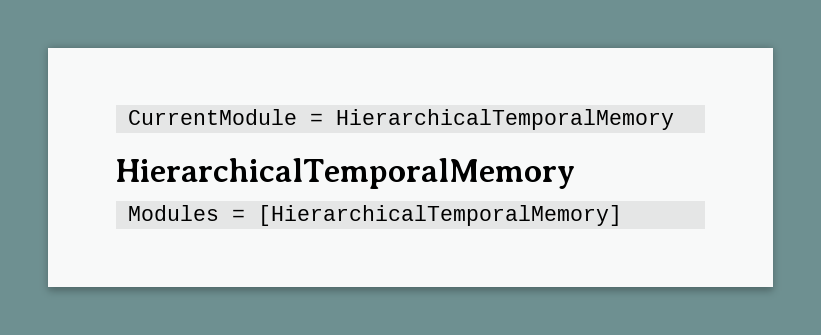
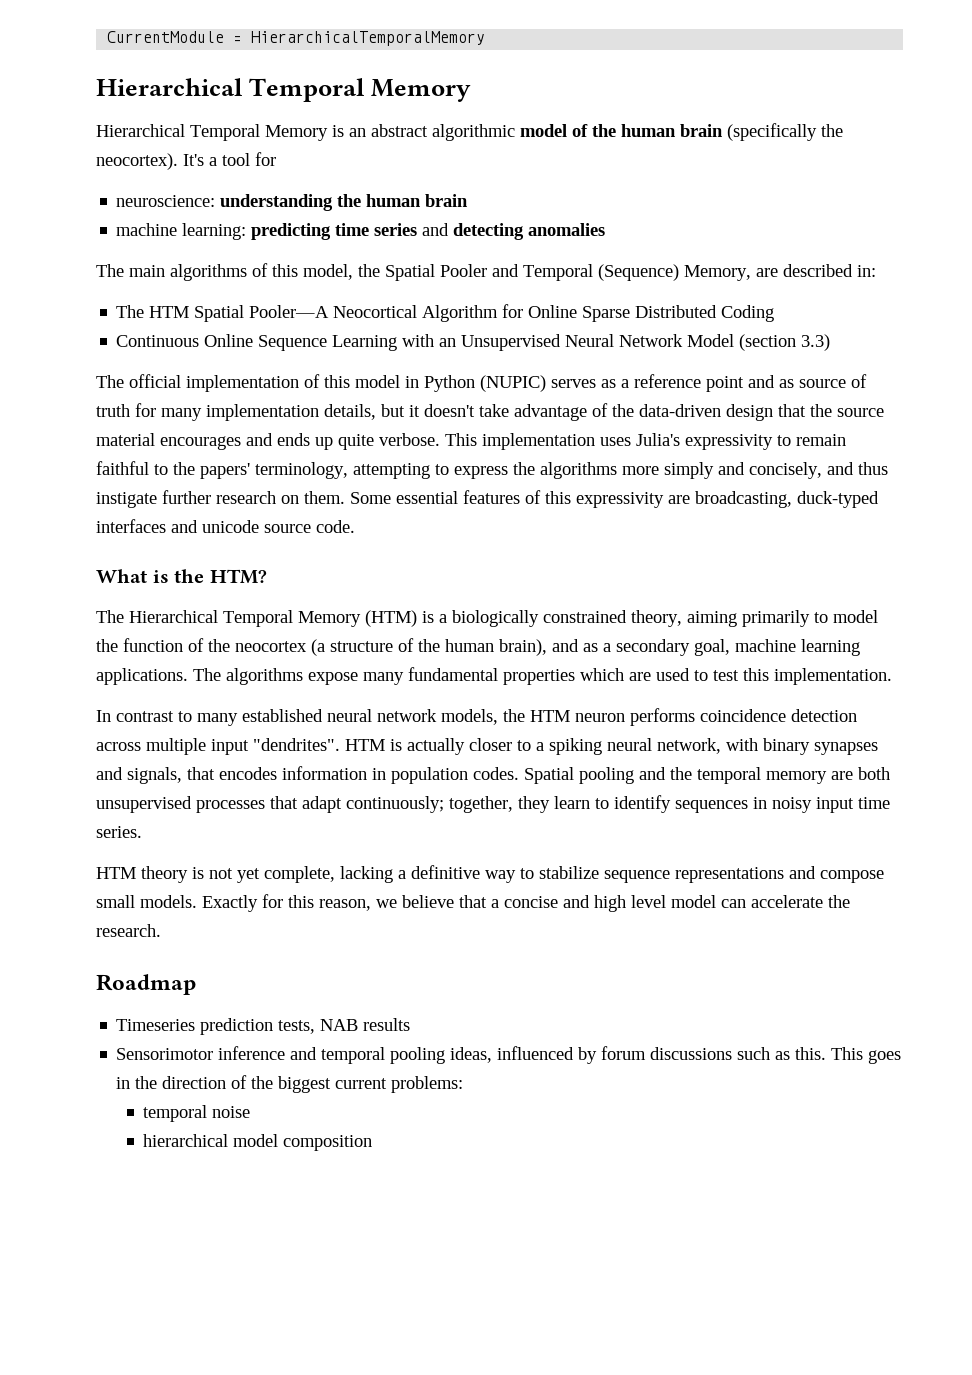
[116,158,575,189] [128,205,623,226] HierarchicalTemporalMemory // Modules = [HierarchicalTemporalMemory] -> [96,78,472,102] [96,123,843,141] [96,152,276,170] [116,194,469,211] [116,223,606,240] [96,263,876,281] [116,304,775,322] [116,334,831,351] [96,374,867,392] [96,403,884,421] [96,433,846,450] [96,461,888,479] [96,490,879,508] [96,519,355,533] [96,569,267,584] [96,610,878,627] [96,638,860,656] [96,667,892,685] [96,708,857,726] [96,738,878,755] [96,766,890,784] [96,795,890,813] [96,826,142,838] [96,865,884,883] [96,894,850,912] [96,924,161,937] [96,974,196,995] [116,1018,411,1035] [116,1046,902,1064] [116,1075,464,1093] [143,1105,251,1122] [143,1134,373,1151] Hierarchical Temporal Memory // Hierarchical Temporal Memory is an abstract algorithmic model of the human brain (specifically the neocortex). It's a tool for // neuroscience: understanding the human brain // machine learning: predicting time series and detecting anomalies // The main algorithms of this model, the Spatial Pooler and Temporal (Sequence) Memory, are described in: // The HTM Spatial Pooler—A Neocortical Algorithm for Online Sparse Distributed Coding // Continuous Online Sequence Learning with an Unsupervised Neural Network Model (section 3.3) // The official implementation of this model in Python (NUPIC) serves as a reference point and as source of truth for many implementation details, but it doesn't take advantage of the data-driven design that the source material encourages and ends up quite verbose. This implementation uses Julia's expressivity to remain faithful to the papers' terminology, attempting to express the algorithms more simply and concisely, and thus instigate further research on them. Some essential features of this expressivity are broadcasting, duck-typed interfaces and unicode source code. // What is the HTM? // The Hierarchical Temporal Memory (HTM) is a biologically constrained theory, aiming primarily to model the function of the neocortex (a structure of the human brain), and as a secondary goal, machine learning applications. The algorithms expose many fundamental properties which are used to test this implementation. // In contrast to many established neural network models, the HTM neuron performs coincidence detection across multiple input "dendrites". HTM is actually closer to a spiking neural network, with binary synapses and signals, that encodes information in population codes. Spatial pooling and the temporal memory are both unsupervised processes that adapt continuously; together, they learn to identify sequences in noisy input time series. // HTM theory is not yet complete, lacking a definitive way to stabilize sequence representations and compose small models. Exactly for this reason, we believe that a concise and high level model can accelerate the research. // Roadmap // Timeseries prediction tests, NAB results // Sensorimotor inference and temporal pooling ideas, influenced by forum discussions such as this. This goes in the direction of the biggest current problems: // temporal noise // hierarchical model composition

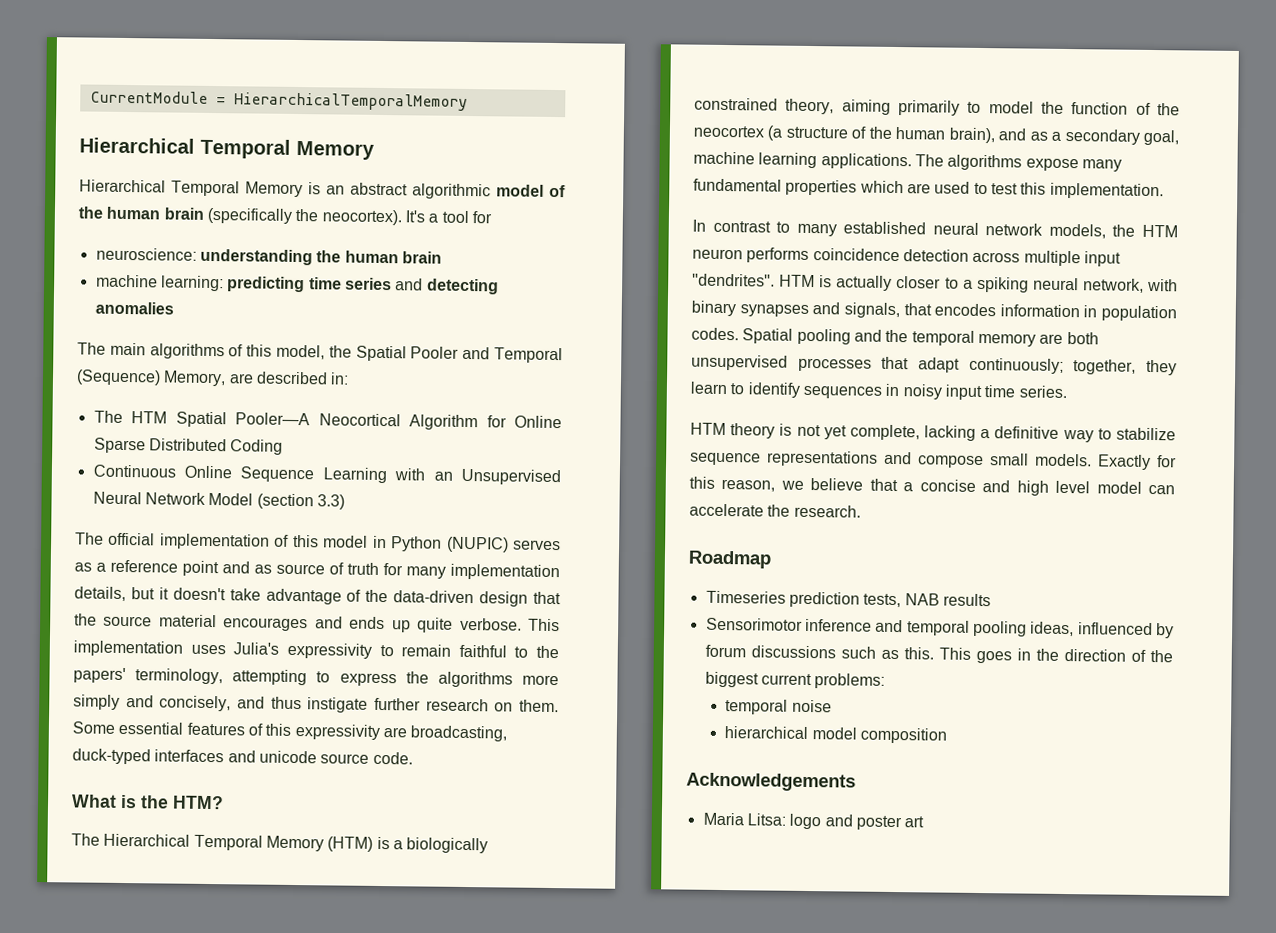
(373, 1143) none -> [686,772,856,792] [702,812,925,831] // Acknowledgements // Maria Litsa: logo and poster art

